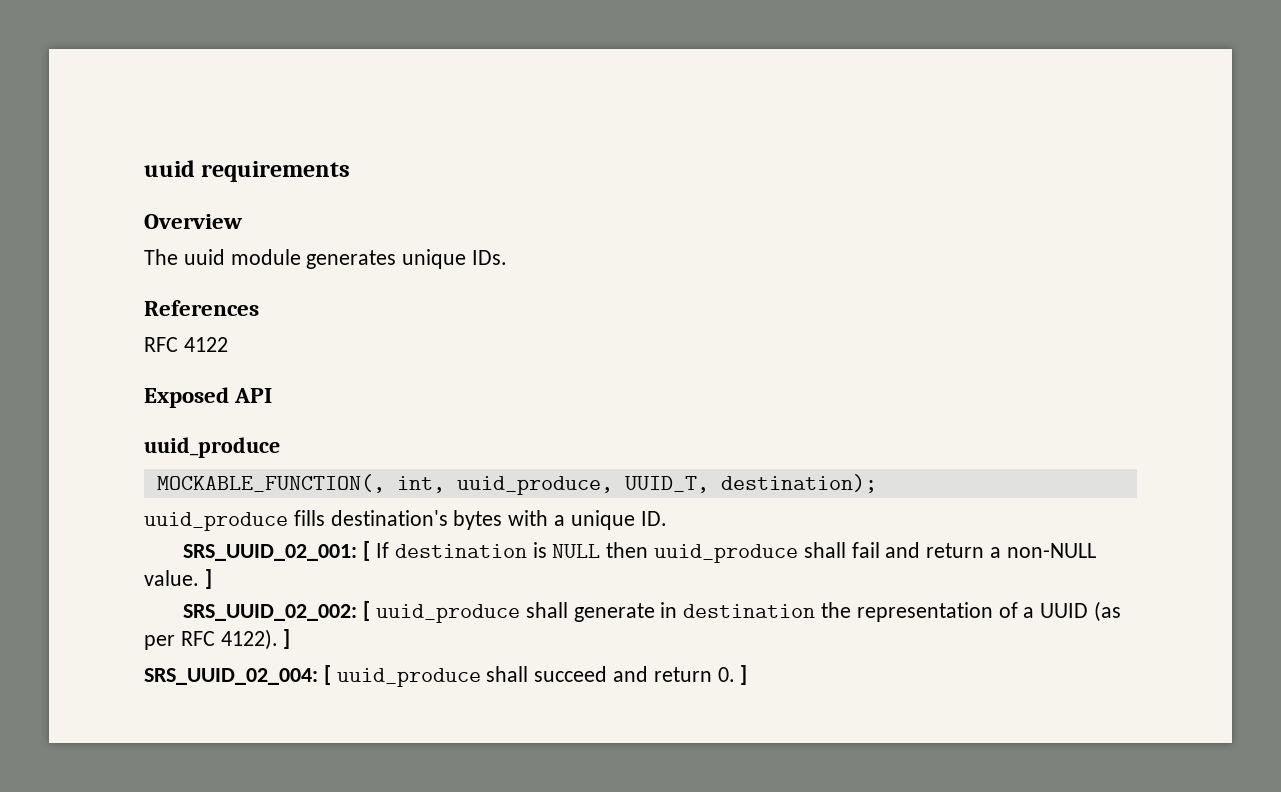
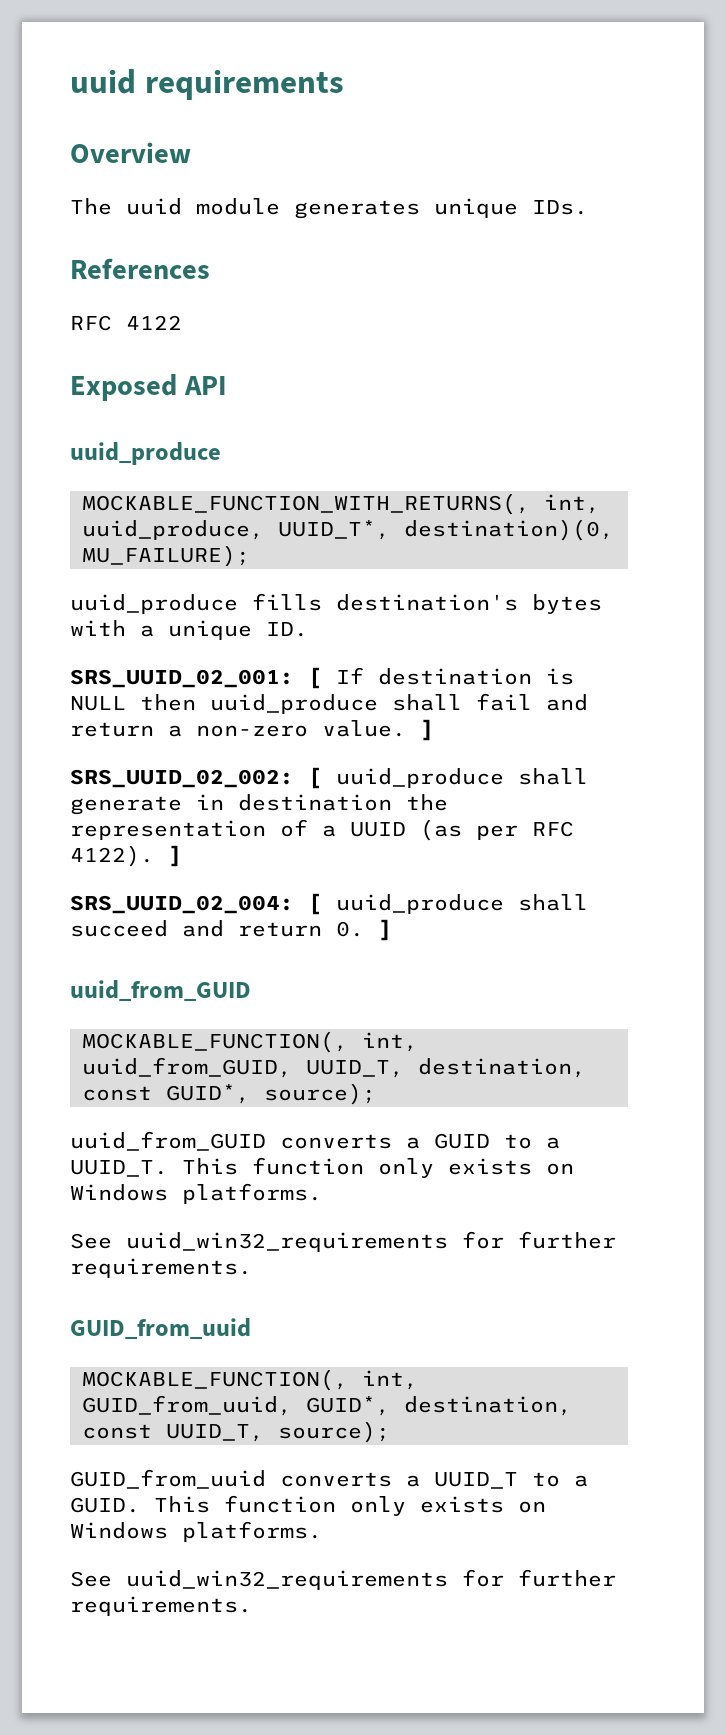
[156,474,385,493] MOCKABLE_FUNCTION(, -> [82,493,530,515] MOCKABLE_FUNCTION_WITH_RETURNS(,
[624,474,877,493] UUID_T, destination); -> [278,519,614,541] [82,545,250,567] UUID_T*, destination)(0, MU_FAILURE);
[1006,543,1096,558] non-NULL -> [196,725,308,737] non-zero
(748, 675) none -> [70,980,251,1002] [82,1031,418,1053] [82,1057,586,1078] [82,1083,376,1105] [70,1131,560,1151] [70,1157,574,1178] [70,1183,322,1204] [70,1231,616,1252] [70,1258,252,1278] [70,1318,251,1340] [82,1369,418,1391] [82,1395,572,1416] [82,1421,390,1443] [70,1469,588,1489] [70,1495,546,1516] [70,1521,322,1542] [70,1569,616,1590] [70,1596,252,1616] // uuid_from_GUID // MOCKABLE_FUNCTION(, int, uuid_from_GUID, UUID_T, destination, const GUID*, source); // uuid_from_GUID converts a GUID to a UUID_T. This function only exists on Windows platforms. // See uuid_win32_requirements for further requirements. // GUID_from_uuid // MOCKABLE_FUNCTION(, int, GUID_from_uuid, GUID*, destination, const UUID_T, source); // GUID_from_uuid converts a UUID_T to a GUID. This function only exists on Windows platforms. // See uuid_win32_requirements for further requirements.

